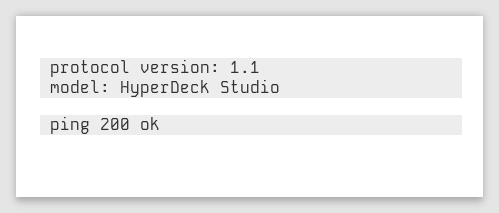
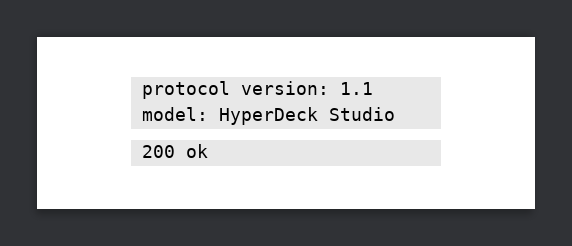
[49,116,90,134] ping -> (395, 114) none

